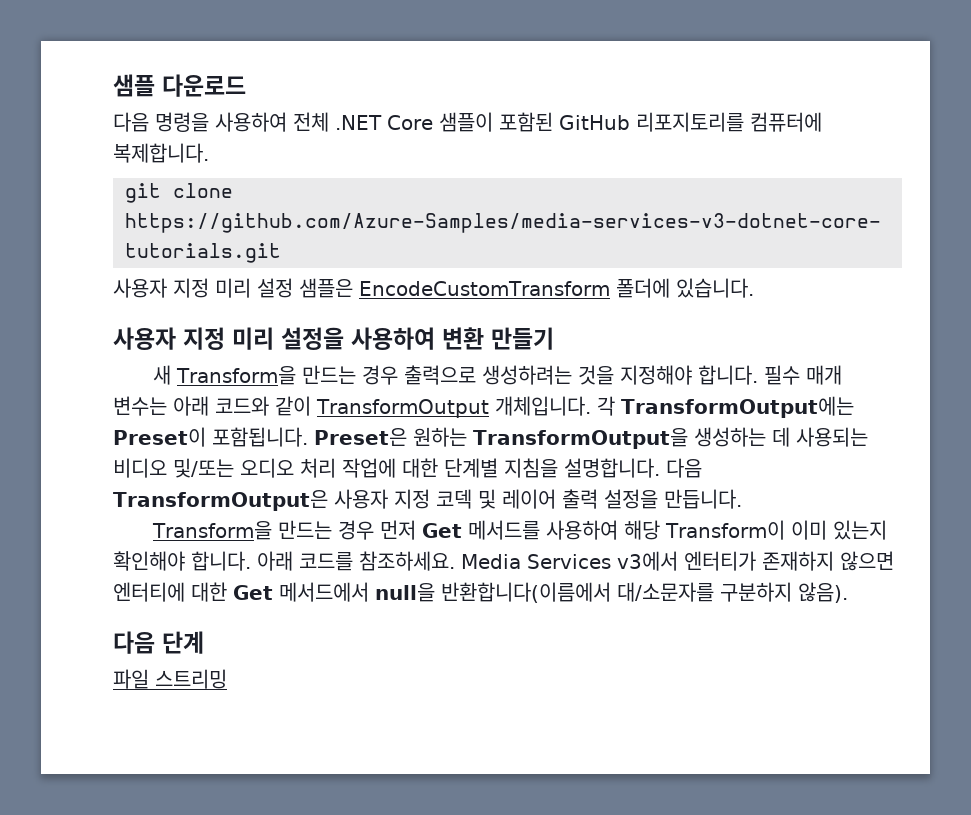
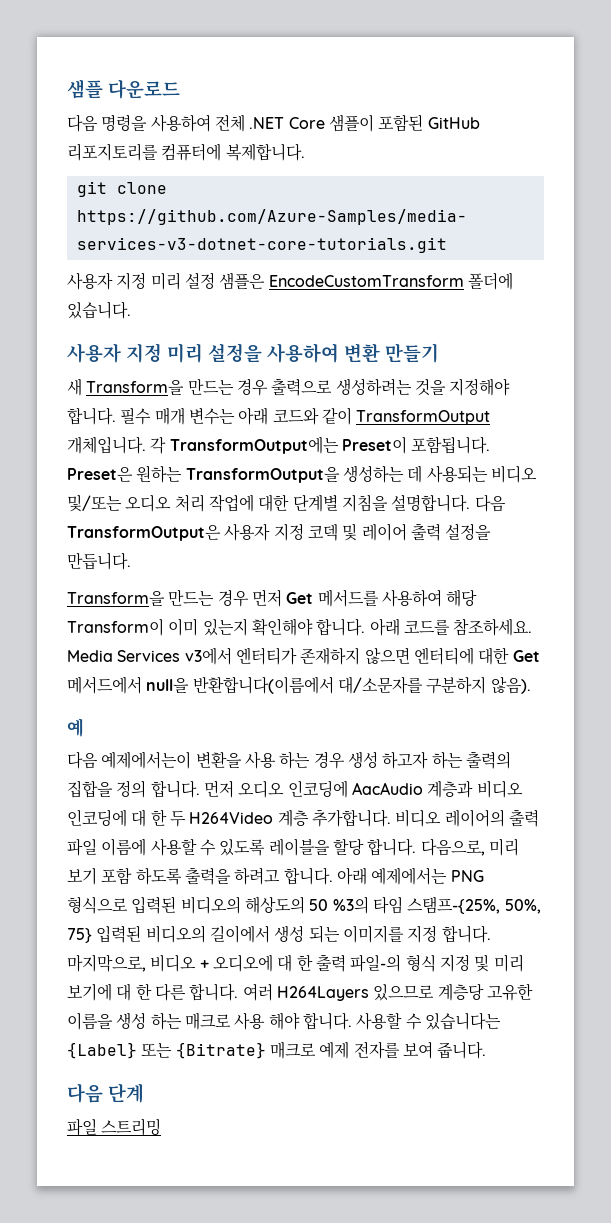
(848, 592) none -> [67,718,84,737] [67,751,511,769] [67,780,523,798] [67,809,539,827] [67,838,519,856] [67,867,484,885] [67,896,541,914] [67,925,491,943] [67,954,524,972] [67,983,533,1001] [67,1012,501,1030] [67,1041,487,1059] // 예 // 다음 예제에서는이 변환을 사용 하는 경우 생성 하고자 하는 출력의 집합을 정의 합니다. 먼저 오디오 인코딩에 AacAudio 계층과 비디오 인코딩에 대 한 두 H264Video 계층 추가합니다. 비디오 레이어의 출력 파일 이름에 사용할 수 있도록 레이블을 할당 합니다. 다음으로, 미리 보기 포함 하도록 출력을 하려고 합니다. 아래 예제에서는 PNG 형식으로 입력된 비디오의 해상도의 50 %3의 타임 스탬프-{25%, 50%, 75} 입력된 비디오의 길이에서 생성 되는 이미지를 지정 합니다. 마지막으로, 비디오 + 오디오에 대 한 출력 파일-의 형식 지정 및 미리 보기에 대 한 다른 합니다. 여러 H264Layers 있으므로 계층당 고유한 이름을 생성 하는 매크로 사용 해야 합니다. 사용할 수 있습니다는 {Label} 또는 {Bitrate} 매크로 예제 전자를 보여 줍니다.

